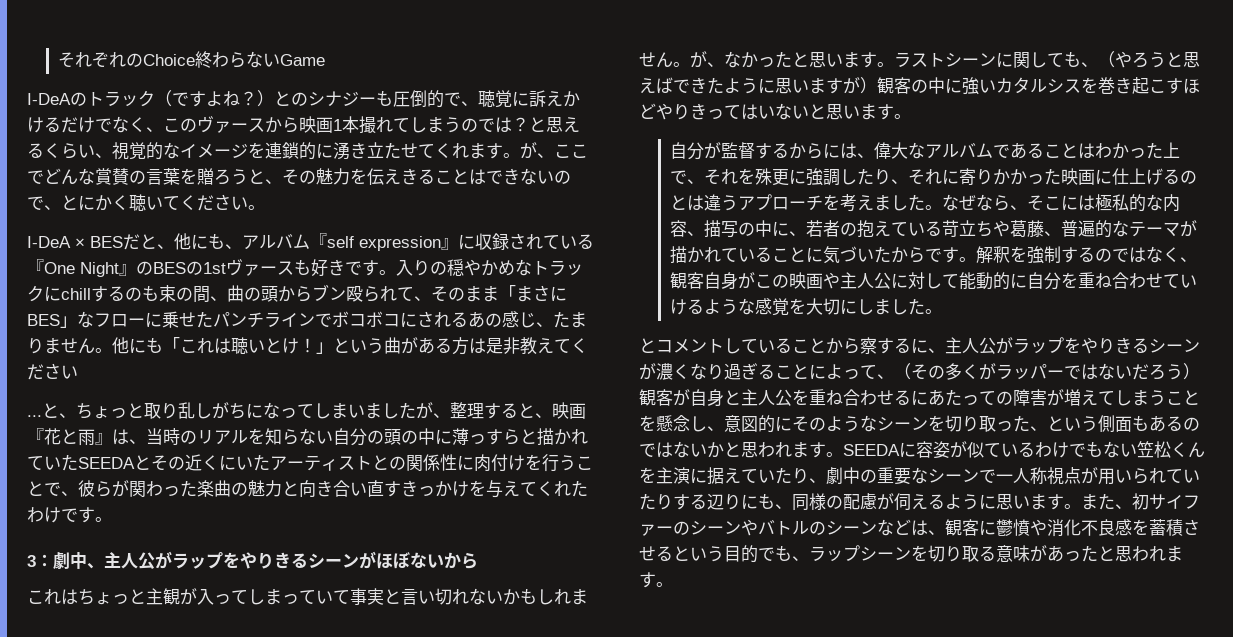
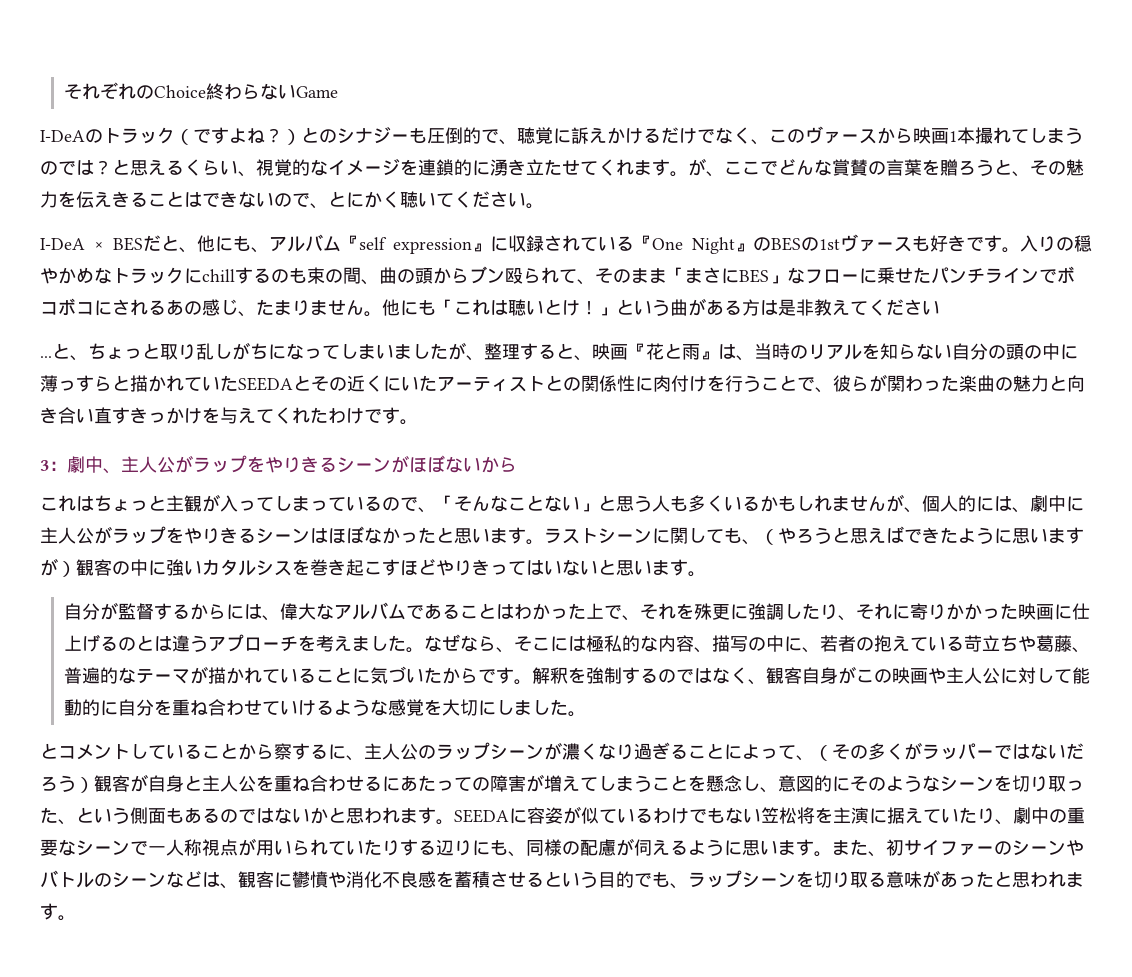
[333,588,588,605] [639,51,724,68] て事実と言い切れないかもしれません。が、 -> [364,494,1084,513] [40,526,364,544] るので、「そんなことない」と思う人も多くいるかもしれませんが、個人的には、劇中に主人公がラップをやりきるシーンはほぼ
[996,337,1149,354] がラップをやりきる -> [418,742,490,760] のラップ
[1171,442,1205,458] くん -> [797,807,815,824] 将

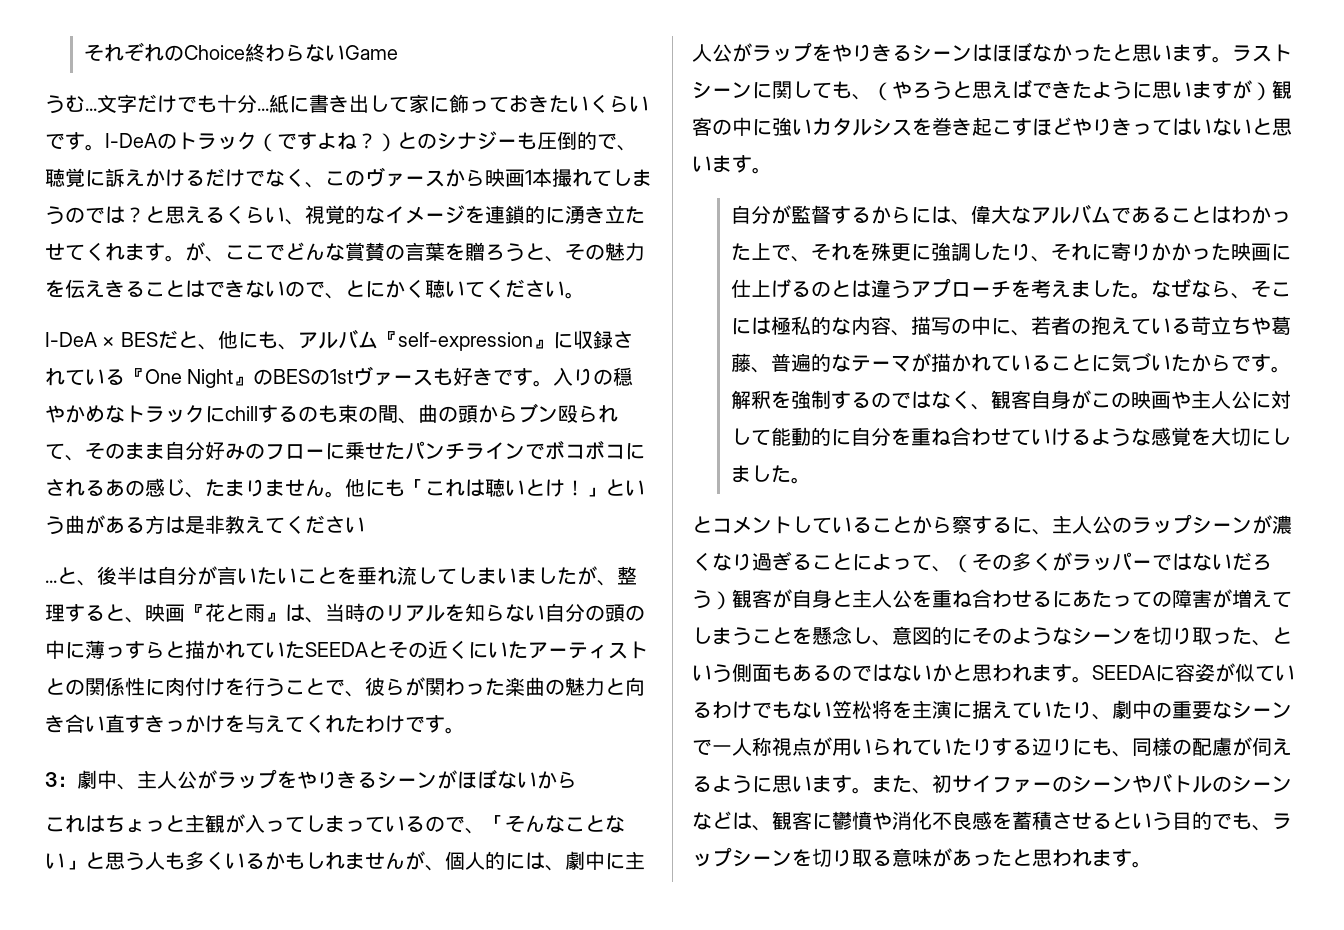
(338, 92) none -> [45,94,649,114] [45,132,105,151] うむ...文字だけでも十分...紙に書き出して家に飾っておきたいくらいです。
[358,237,473,254] self expression -> [397,332,533,351] self-expression
[667,267,805,284] 「まさにBES」な -> [165,441,265,460] 自分好みの
[88,342,322,360] ちょっと取り乱しがちになっ -> [97,566,437,585] 後半は自分が言いたいことを垂れ流し

